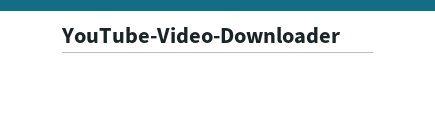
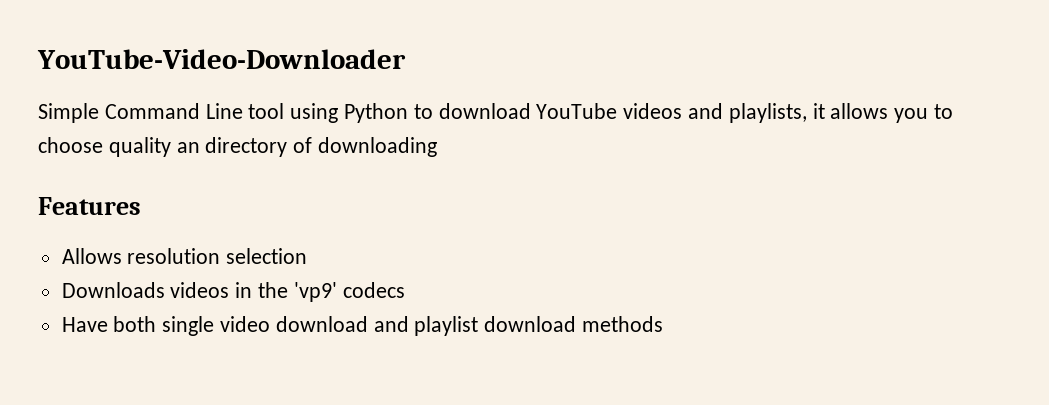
(340, 35) none -> [38,103,954,123] [38,137,438,157] [38,197,141,215] [61,248,308,264] [61,282,405,302] [61,316,664,336] // Simple Command Line tool using Python to download YouTube videos and playlists, it allows you to choose quality an directory of downloading // Features // Allows resolution selection // Downloads videos in the 'vp9' codecs // Have both single video download and playlist download methods

